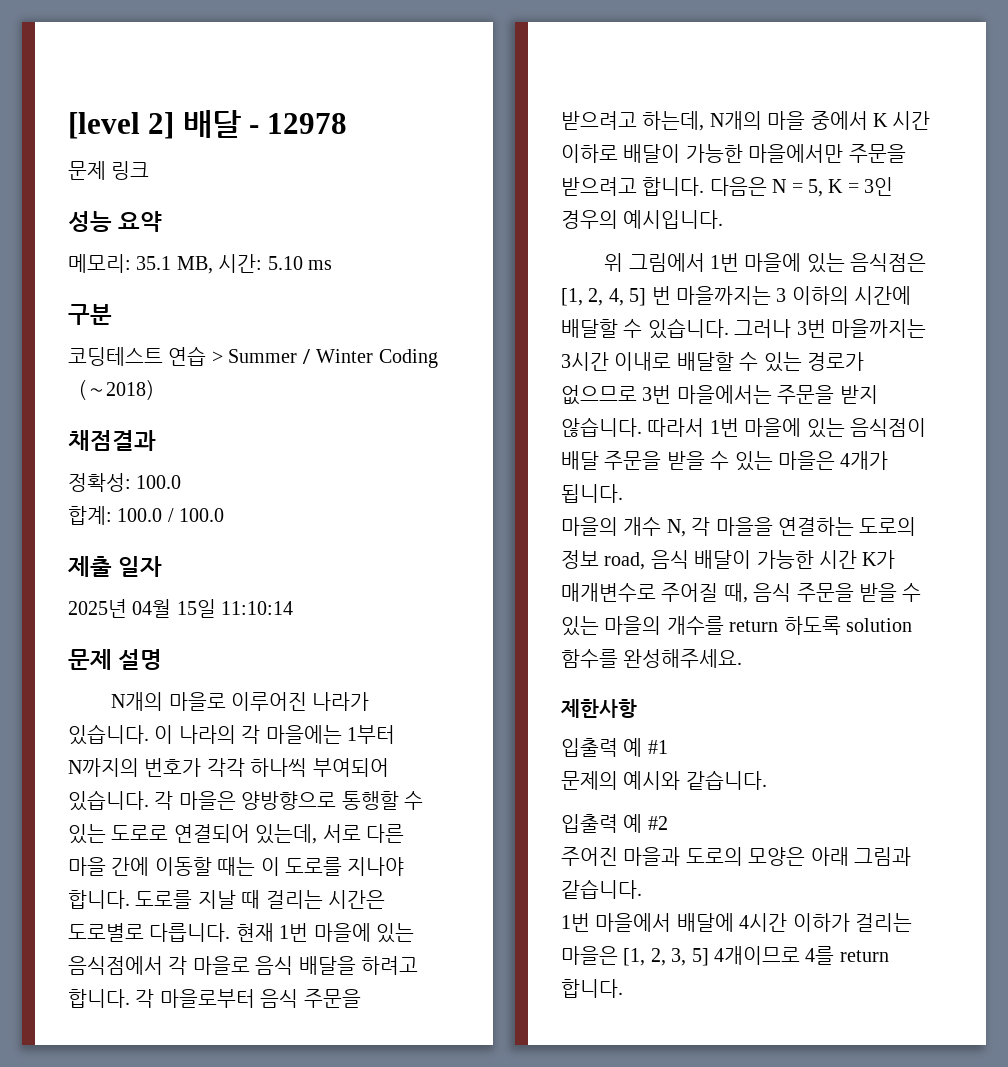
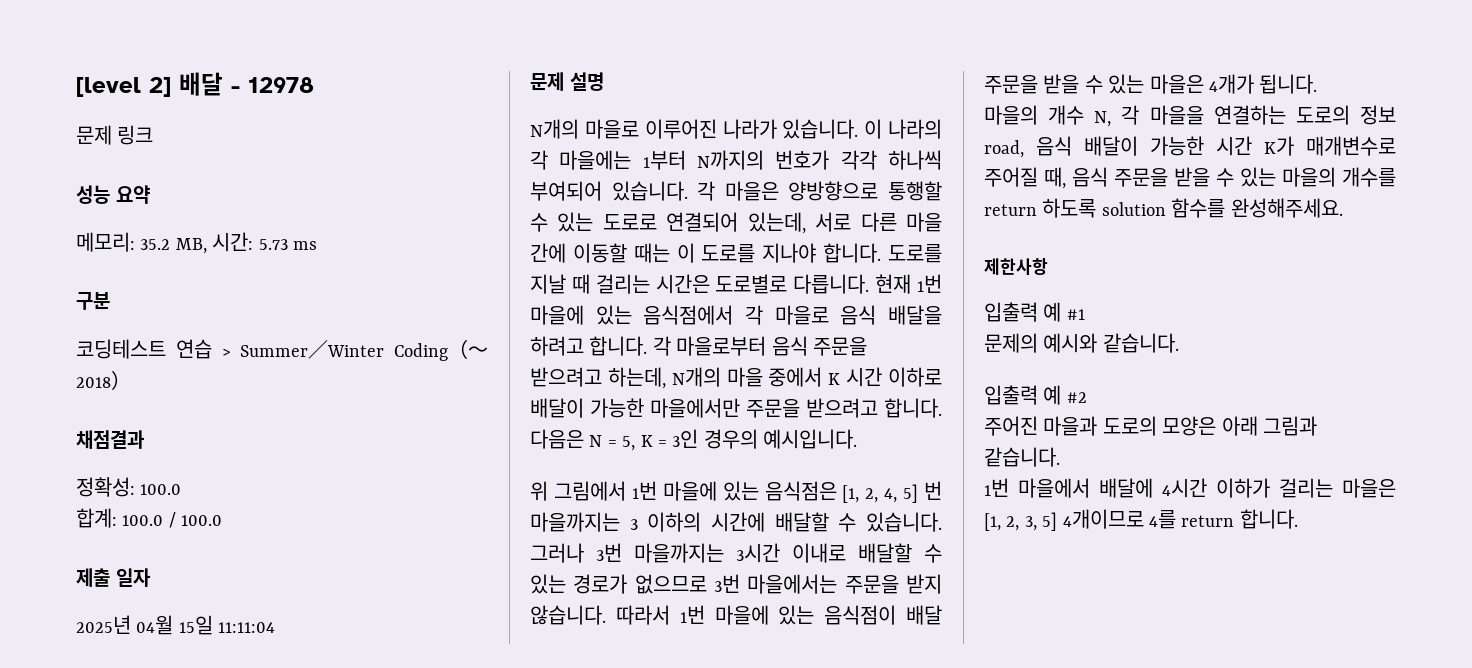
[136,256,172,270] 35.1 -> [140,239,171,250] 35.2
[267,256,303,270] 5.10 -> [258,239,288,250] 5.73
[221,601,294,615] 11:10:14 -> [218,622,276,633] 11:11:04

